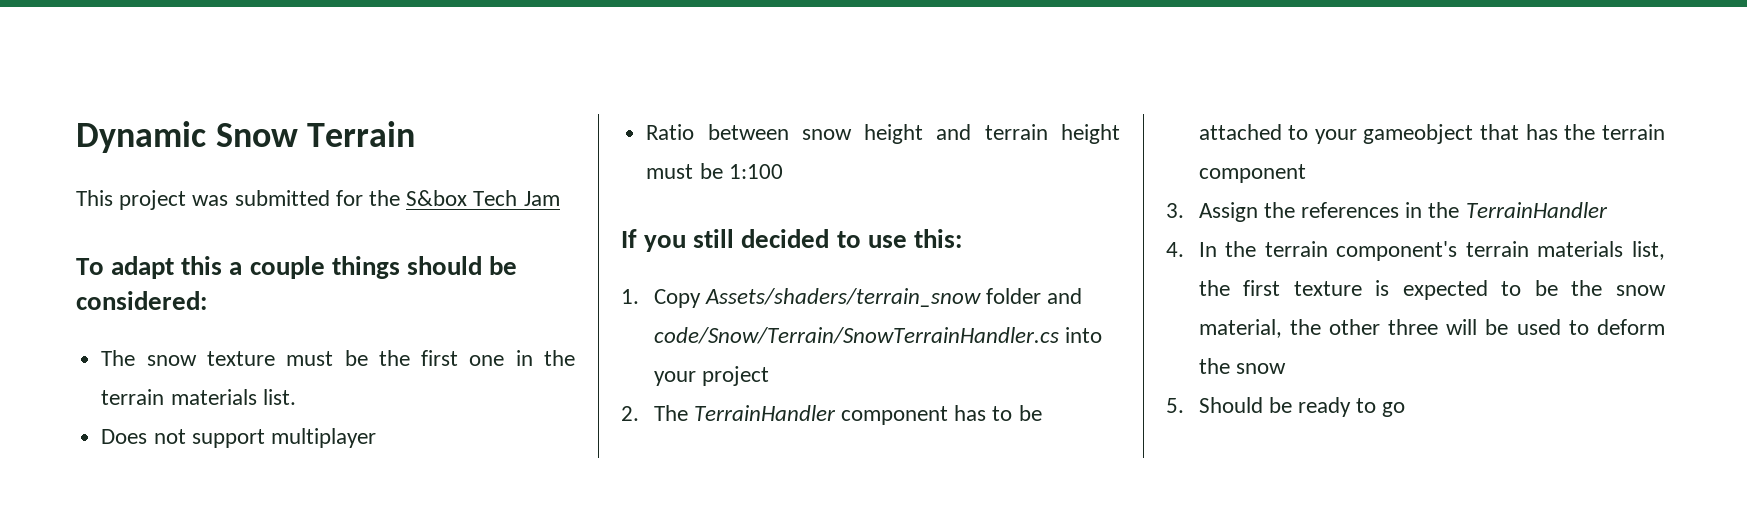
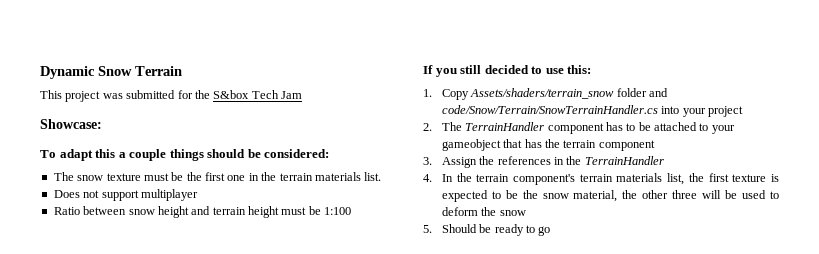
(560, 198) none -> [40,119,102,129] // Showcase:

